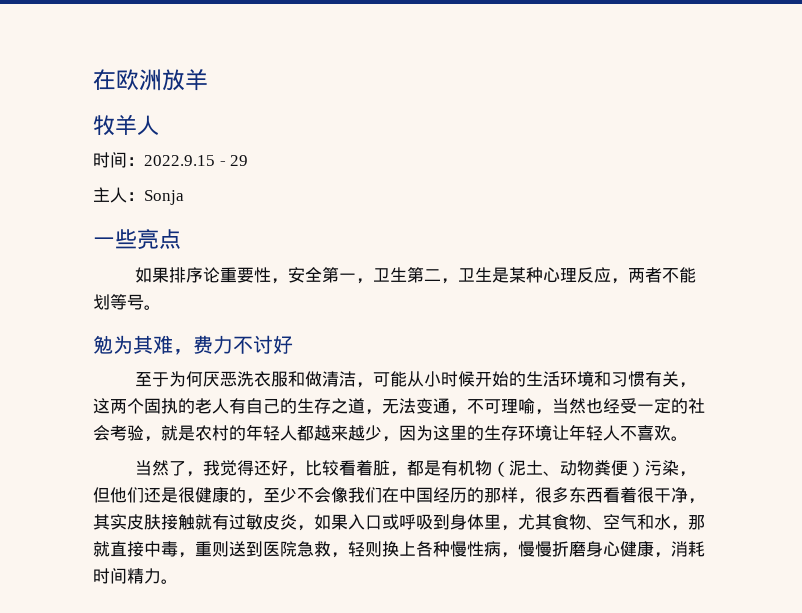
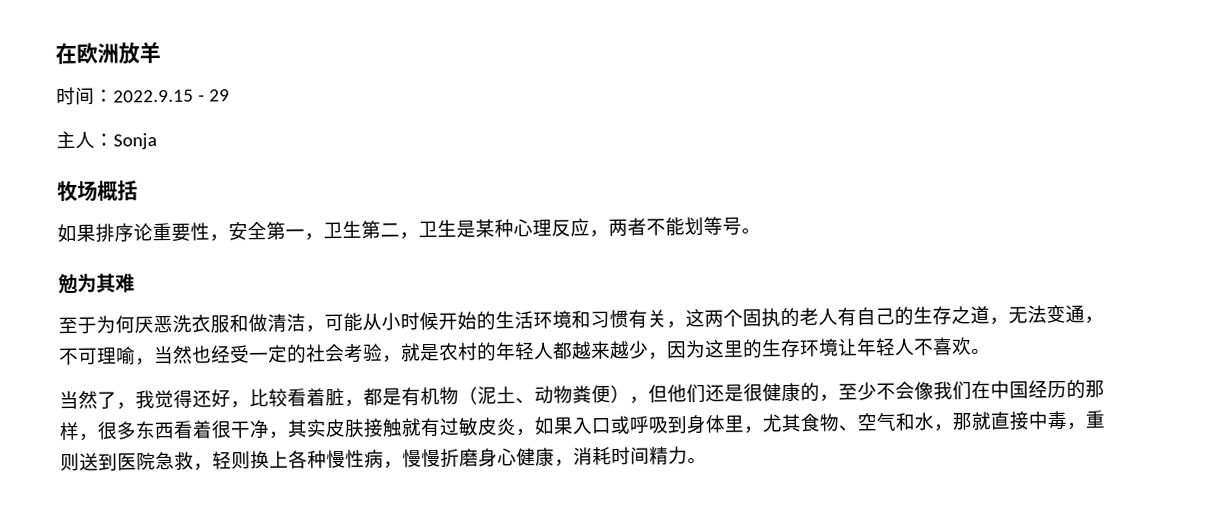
[93,114,159,136] // 牧羊人 -> (161, 52) none
[93,229,181,249] 一些亮点 -> [57,180,138,202] 牧场概括
[173,335,293,355] ，费力不讨好 -> (135, 283) none
[644,460,679,476] 污染 -> (630, 393) none

